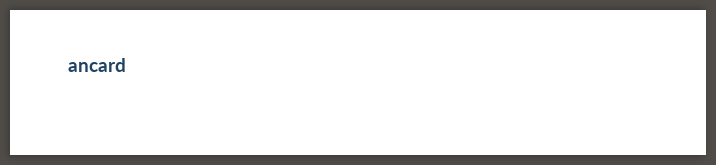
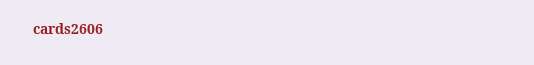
[68,58,126,72] ancard -> [33,23,103,34] cards2606

